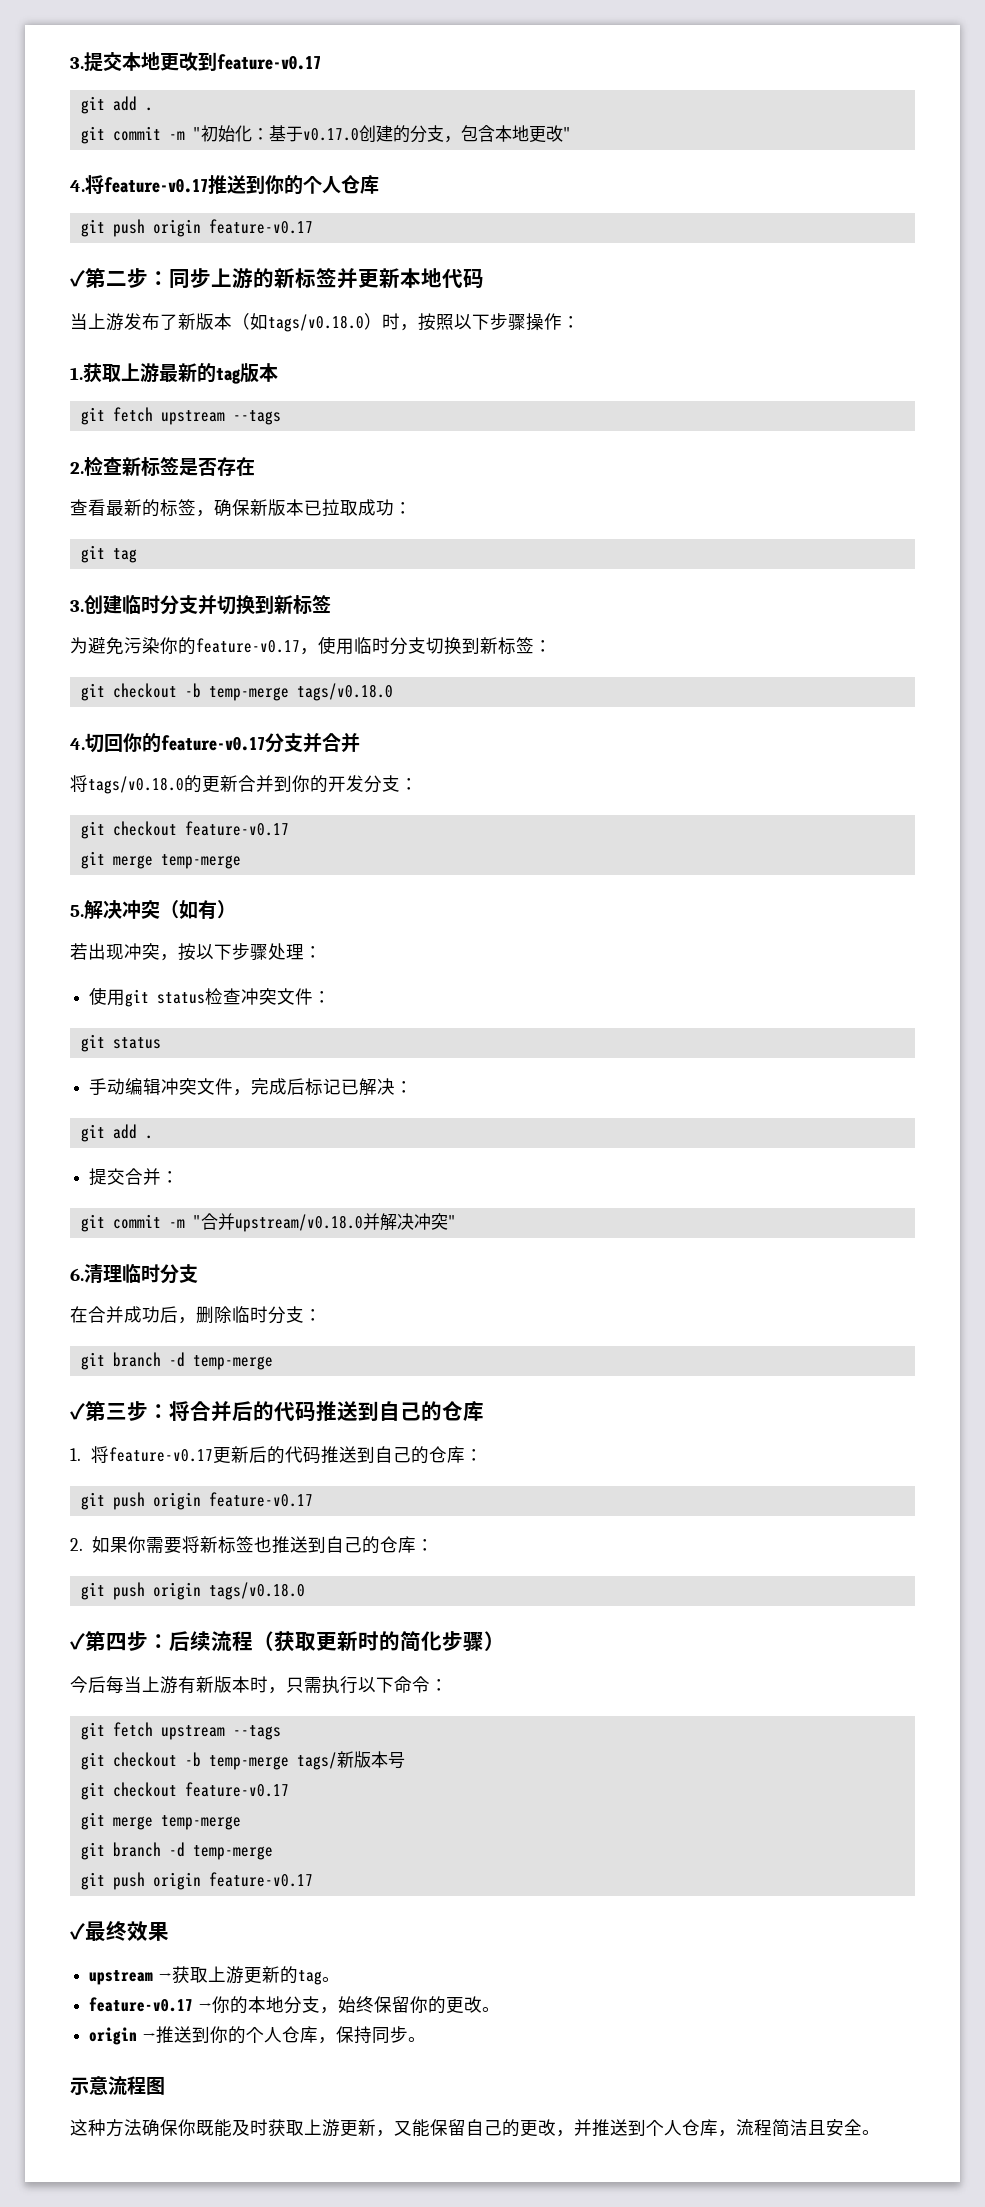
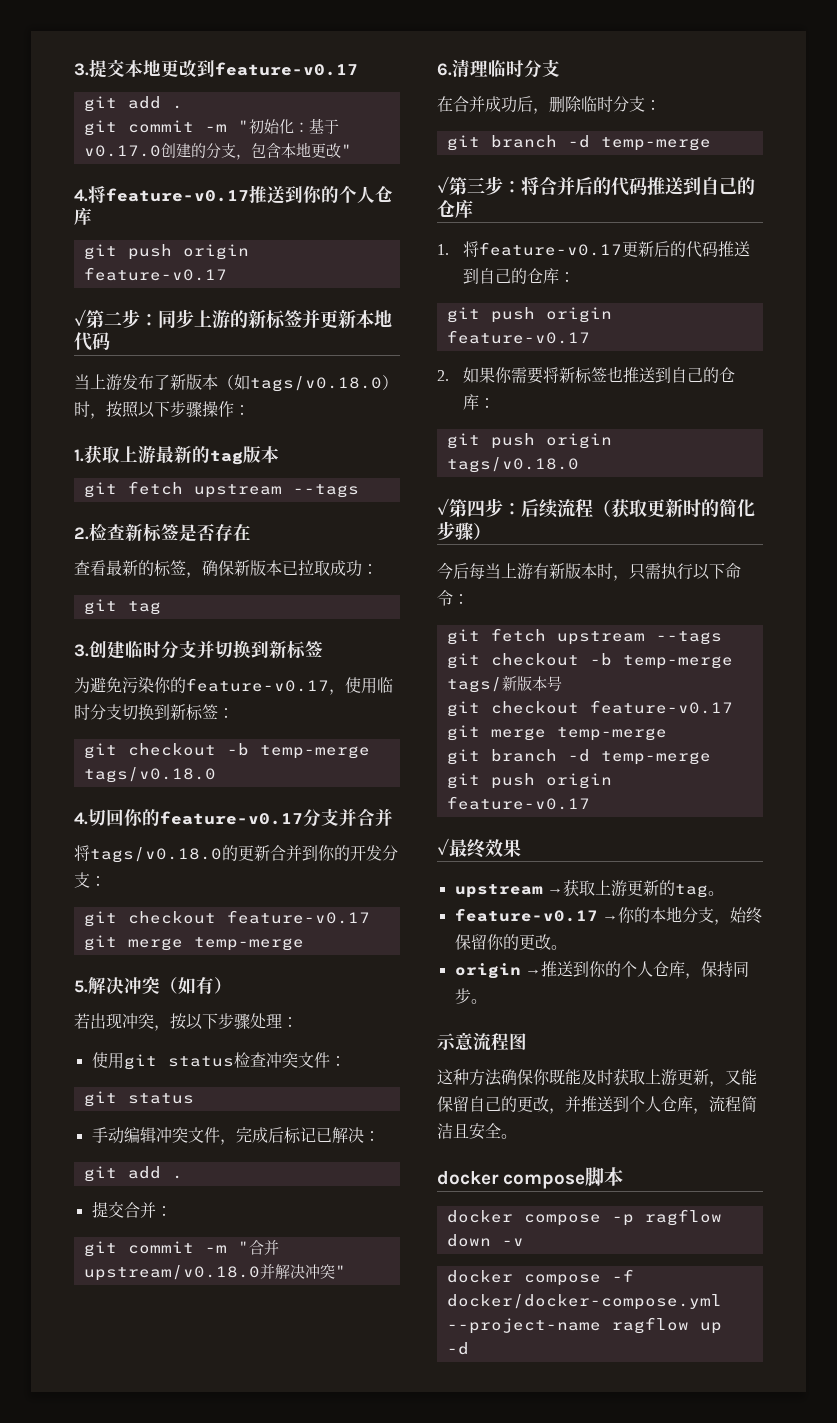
(880, 2132) none -> [437,1167,624,1189] [446,1209,722,1226] [446,1234,524,1247] [446,1269,634,1286] [446,1294,722,1310] [446,1317,722,1334] [446,1342,469,1355] // docker compose脚本 // docker compose -p ragflow down -v // docker compose -f docker/docker-compose.yml --project-name ragflow up -d

